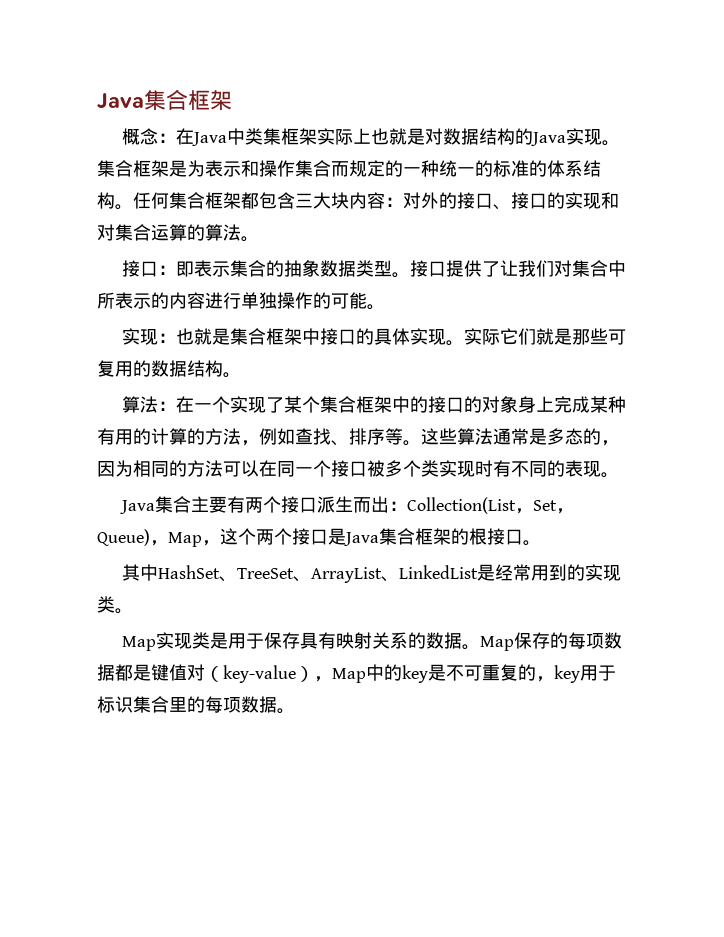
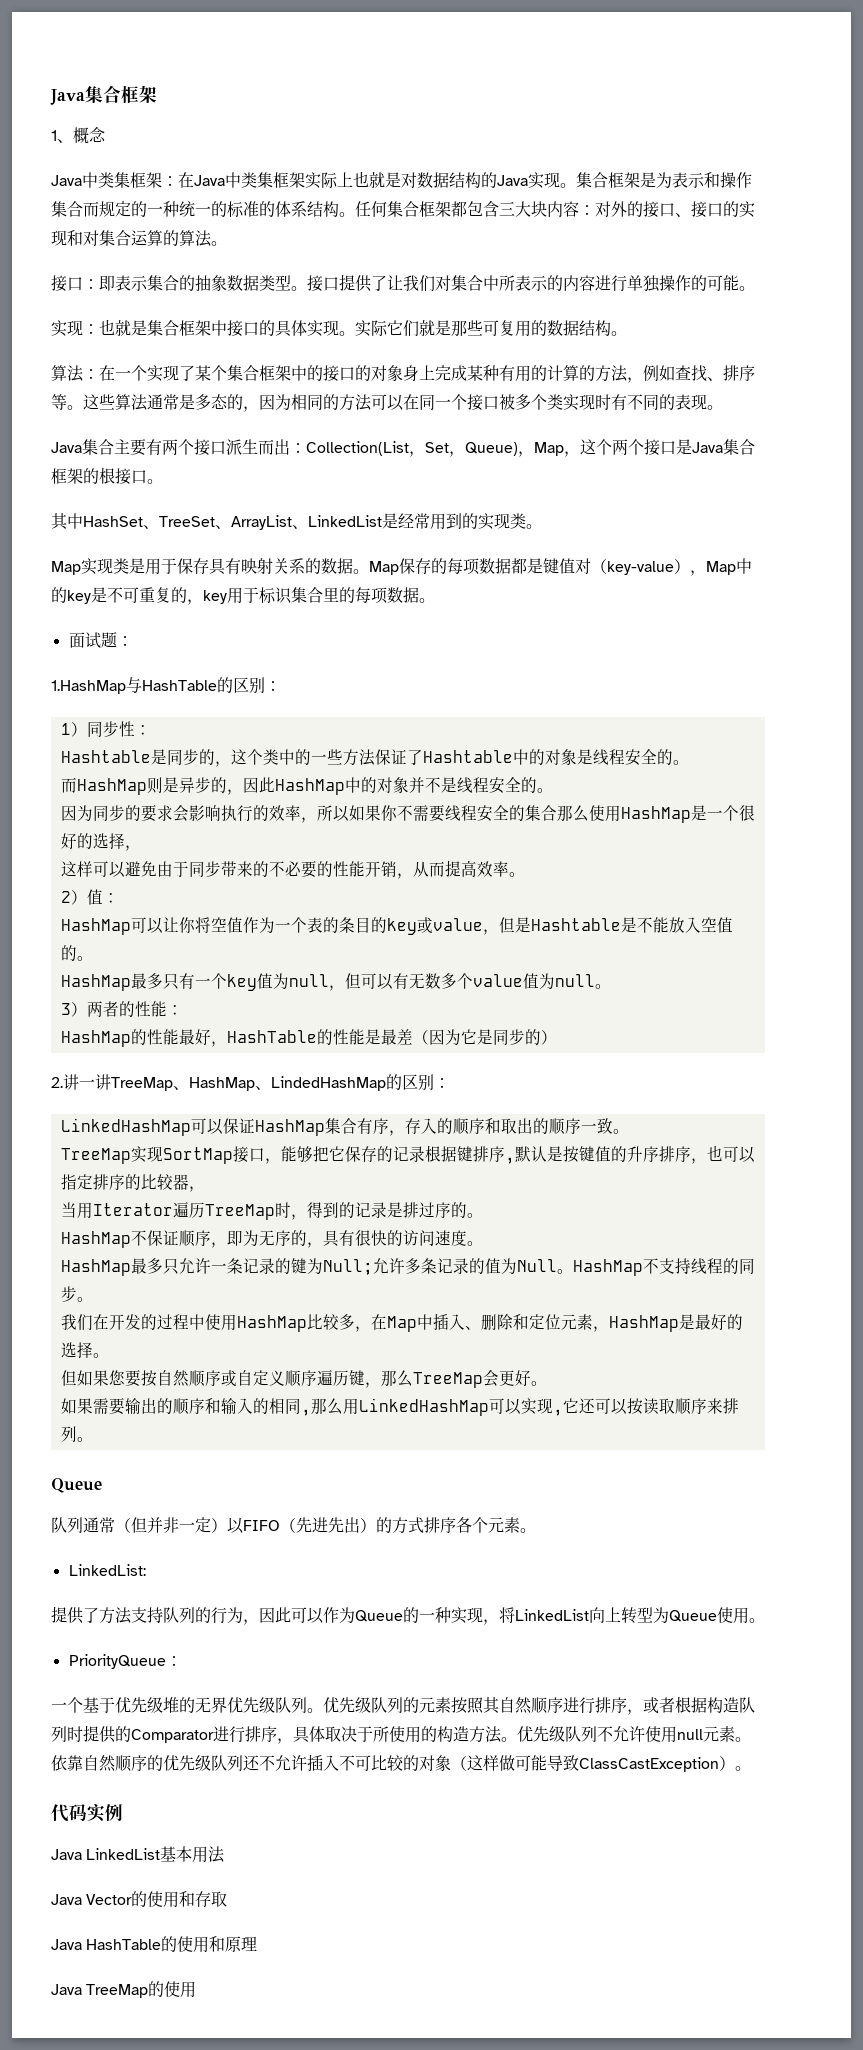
(232, 100) none -> [51,130,73,143] 1、
(158, 136) none -> [51,172,162,188] // Java中类集框架
(295, 711) none -> [68,632,133,648] [51,677,281,694] [60,721,151,737] [60,749,689,767] [60,777,553,795] [60,805,755,823] [60,833,141,851] [60,860,525,879] [60,889,119,905] [60,917,733,935] [60,945,93,961] [60,973,611,991] [60,1001,183,1017] [60,1029,557,1047] [51,1074,450,1091] [60,1118,629,1136] [60,1145,755,1164] [60,1174,205,1192] [60,1202,483,1220] [60,1230,483,1248] [60,1258,755,1276] [60,1286,93,1302] [60,1313,743,1332] [60,1342,109,1358] [60,1370,547,1388] [60,1398,739,1416] [60,1426,93,1442] [51,1478,102,1493] [51,1517,536,1534] [68,1564,146,1576] [51,1606,765,1625] [68,1654,182,1669] [51,1696,755,1715] [51,1725,751,1744] [51,1754,751,1772] [51,1804,123,1822] [51,1846,226,1863] [51,1891,228,1908] [51,1936,258,1953] [51,1981,197,1998] // 面试题： // 1.HashMap与HashTable的区别： // 1）同步性： // Hashtable是同步的，这个类中的一些方法保证了Hashtable中的对象是线程安全的。 // 而HashMap则是异步的，因此HashMap中的对象并不是线程安全的。 // 因为同步的要求会影响执行的效率，所以如果你不需要线程安全的集合那么使用HashMap是一个很好的选择， // 这样可以避免由于同步带来的不必要的性能开销，从而提高效率。 // 2）值： // HashMap可以让你将空值作为一个表的条目的key或value，但是Hashtable是不能放入空值的。 // HashMap最多只有一个key值为null，但可以有无数多个value值为null。 // 3）两者的性能： // HashMap的性能最好，HashTable的性能是最差（因为它是同步的） // 2.讲一讲TreeMap、HashMap、LindedHashMap的区别： // LinkedHashMap可以保证HashMap集合有序，存入的顺序和取出的顺序一致。 // TreeMap实现SortMap接口，能够把它保存的记录根据键排序,默认是按键值的升序排序，也可以指定排序的比较器， // 当用Iterator遍历TreeMap时，得到的记录是排过序的。 // HashMap不保证顺序，即为无序的，具有很快的访问速度。 // HashMap最多只允许一条记录的键为Null;允许多条记录的值为Null。HashMap不支持线程的同步。 // 我们在开发的过程中使用HashMap比较多，在Map中插入、删除和定位元素，HashMap是最好的选择。 // 但如果您要按自然顺序或自定义顺序遍历键，那么TreeMap会更好。 // 如果需要输出的顺序和输入的相同,那么用LinkedHashMap可以实现,它还可以按读取顺序来排列。 // Queue // 队列通常（但并非一定）以FIFO（先进先出）的方式排序各个元素。 // LinkedList: // 提供了方法支持队列的行为，因此可以作为Queue的一种实现，将LinkedList向上转型为Queue使用。 // PriorityQueue： // 一个基于优先级堆的无界优先级队列。优先级队列的元素按照其自然顺序进行排序，或者根据构造队列时提供的Comparator进行排序，具体取决于所使用的构造方法。优先级队列不允许使用null元素。依靠自然顺序的优先级队列还不允许插入不可比较的对象（这样做可能导致ClassCastException）。 // 代码实例 // Java LinkedList基本用法 // Java Vector的使用和存取 // Java HashTable的使用和原理 // Java TreeMap的使用

